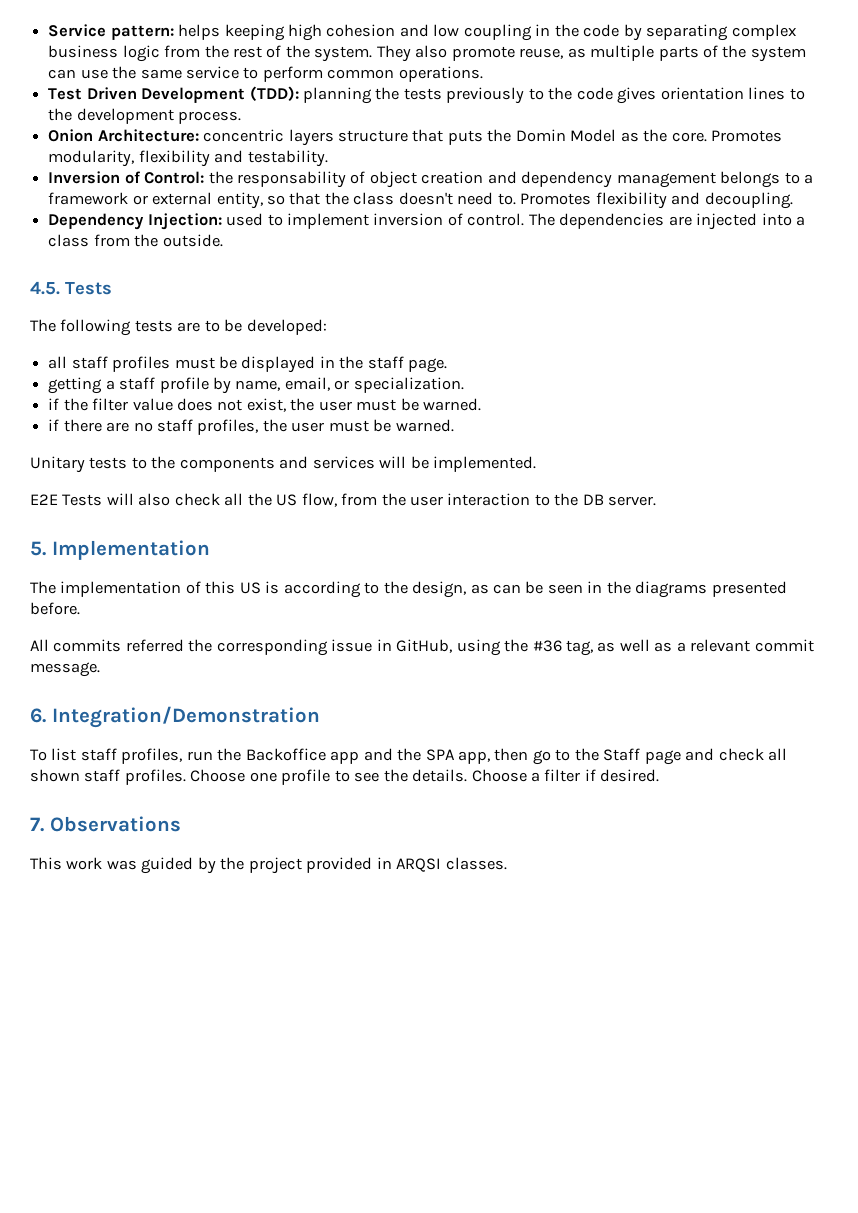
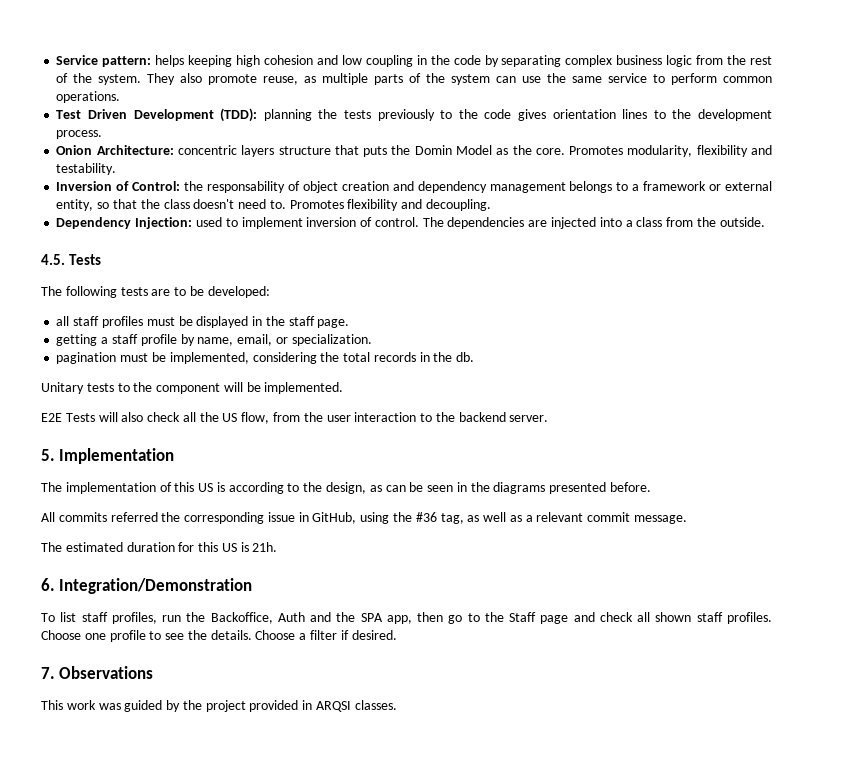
[48,398,482,412] [48,419,454,435] if the filter value does not exist, the user must be warned. // if there are no staff profiles, the user must be warned. -> [56,352,475,364] pagination must be implemented, considering the total records in the db.
[179,456,375,472] components and services -> [156,383,221,394] component
[582,494,604,505] DB -> [458,412,506,422] backend
(100, 669) none -> [41,542,278,552] // The estimated duration for this US is 21h.
[245,748,360,764] Backoffice app -> [210,612,305,624] Backoffice, Auth

